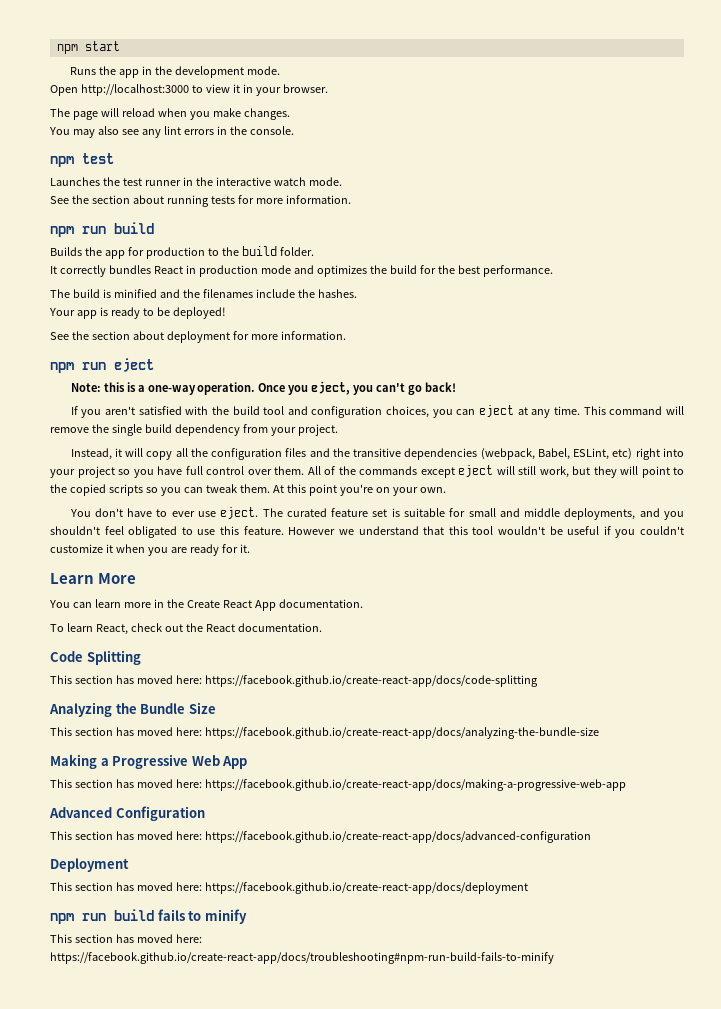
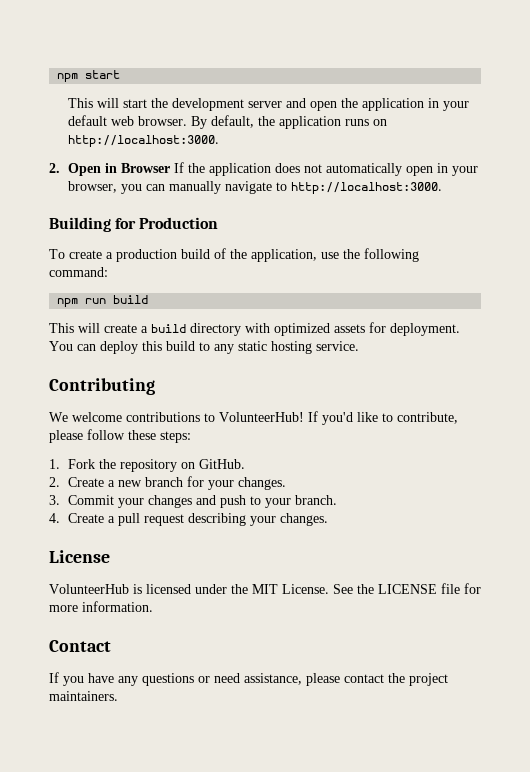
[70,66,281,78] [50,84,328,96] [50,108,290,120] [49,126,294,138] [50,153,114,167] [50,177,342,186] [50,195,351,207] [50,222,154,237] [50,246,314,259] [50,265,553,277] [50,289,357,298] [49,307,226,319] [50,331,346,343] [50,358,154,373] [70,381,457,395] [70,405,684,418] [50,424,338,436] [70,448,685,460] [50,465,684,478] [50,484,446,496] [69,507,684,520] [50,526,684,538] [50,544,250,556] [50,573,137,584] [49,599,363,611] [50,623,322,635] [50,650,141,665] [50,675,538,687] [49,702,216,717] [50,727,599,739] [50,754,248,769] [50,779,626,791] [49,806,205,821] [50,831,591,843] [50,858,129,872] [50,882,528,894] [50,909,247,924] [50,934,202,943] [50,952,554,964] Runs the app in the development mode. // Open http://localhost:3000 to view it in your browser. // The page will reload when you make changes. // You may also see any lint errors in the console. // npm test // Launches the test runner in the interactive watch mode. // See the section about running tests for more information. // npm run build // Builds the app for production to the build folder. // It correctly bundles React in production mode and optimizes the build for the best performance. // The build is minified and the filenames include the hashes. // Your app is ready to be deployed! // See the section about deployment for more information. // npm run eject // Note: this is a one-way operation. Once you eject, you can't go back! // If you aren't satisfied with the build tool and configuration choices, you can eject at any time. This command will remove the single build dependency from your project. // Instead, it will copy all the configuration files and the transitive dependencies (webpack, Babel, ESLint, etc) right into your project so you have full control over them. All of the commands except eject will still work, but they will point to the copied scripts so you can tweak them. At this point you're on your own. // You don't have to ever use eject. The curated feature set is suitable for small and middle deployments, and you shouldn't feel obligated to use this feature. However we understand that this tool wouldn't be useful if you couldn't customize it when you are ready for it. // Learn More // You can learn more in the Create React App documentation. // To learn React, check out the React documentation. // Code Splitting // This section has moved here: https://facebook.github.io/create-react-app/docs/code-splitting // Analyzing the Bundle Size // This section has moved here: https://facebook.github.io/create-react-app/docs/analyzing-the-bundle-size // Making a Progressive Web App // This section has moved here: https://facebook.github.io/create-react-app/docs/making-a-progressive-web-app // Advanced Configuration // This section has moved here: https://facebook.github.io/create-react-app/docs/advanced-configuration // Deployment // This section has moved here: https://facebook.github.io/create-react-app/docs/deployment // npm run build fails to minify // This section has moved here: https://facebook.github.io/create-react-app/docs/troubleshooting#npm-run-build-fails-to-minify -> [68,98,470,111] [68,115,388,129] [68,135,220,147] [49,162,479,176] [68,181,443,194] [49,217,219,232] [49,248,419,262] [49,267,108,277] [57,295,149,307] [49,322,460,336] [49,341,359,354] [49,378,155,395] [49,411,458,425] [49,429,191,443] [49,459,246,472] [49,476,287,490] [49,495,338,508] [49,513,329,526] [49,550,110,563] [49,583,481,594] [49,601,153,612] [49,640,111,652] [49,672,448,686] [49,691,118,701] This will start the development server and open the application in your default web browser. By default, the application runs on http://localhost:3000. // 2. Open in Browser If the application does not automatically open in your browser, you can manually navigate to http://localhost:3000. // Building for Production // To create a production build of the application, use the following command: // npm run build // This will create a build directory with optimized assets for deployment. You can deploy this build to any static hosting service. // Contributing // We welcome contributions to VolunteerHub! If you'd like to contribute, please follow these steps: // 1. Fork the repository on GitHub. // 2. Create a new branch for your changes. // 3. Commit your changes and push to your branch. // 4. Create a pull request describing your changes. // License // VolunteerHub is licensed under the MIT License. See the LICENSE file for more information. // Contact // If you have any questions or need assistance, please contact the project maintainers.

